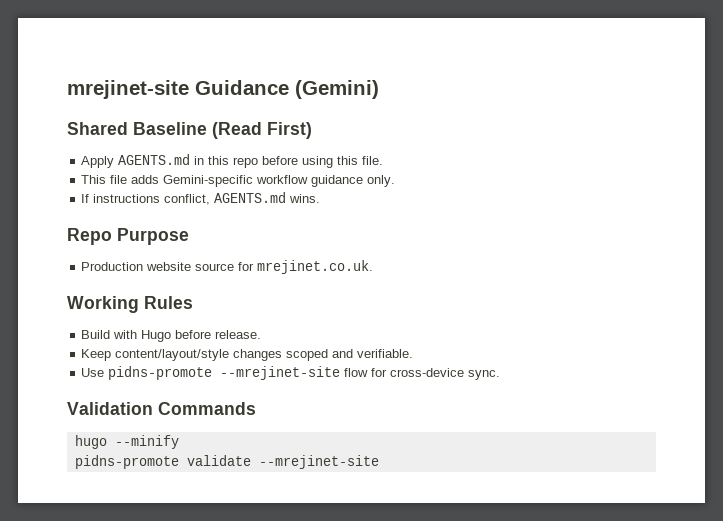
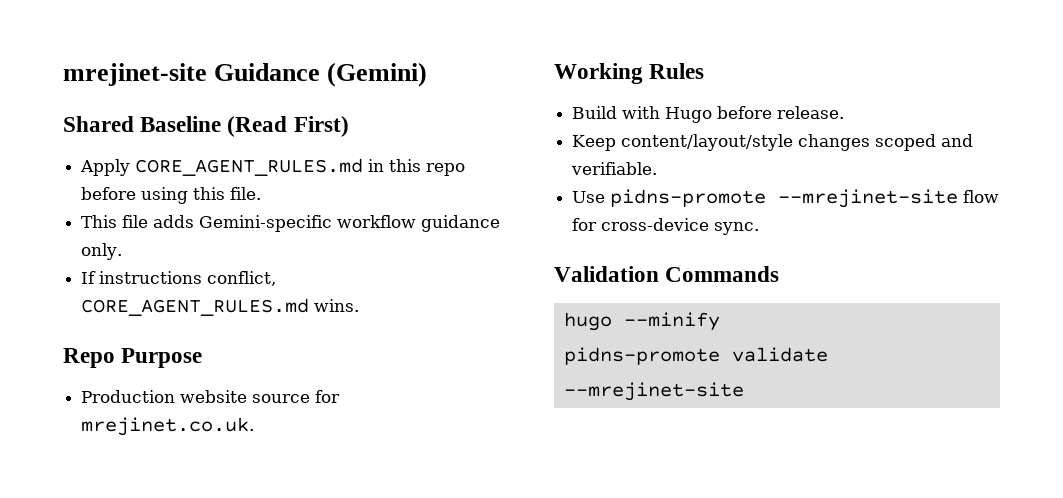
[118,154,191,165] AGENTS.md -> [135,158,364,176] CORE_AGENT_RULES.md
[214,192,287,203] AGENTS.md -> [81,298,310,316] CORE_AGENT_RULES.md

